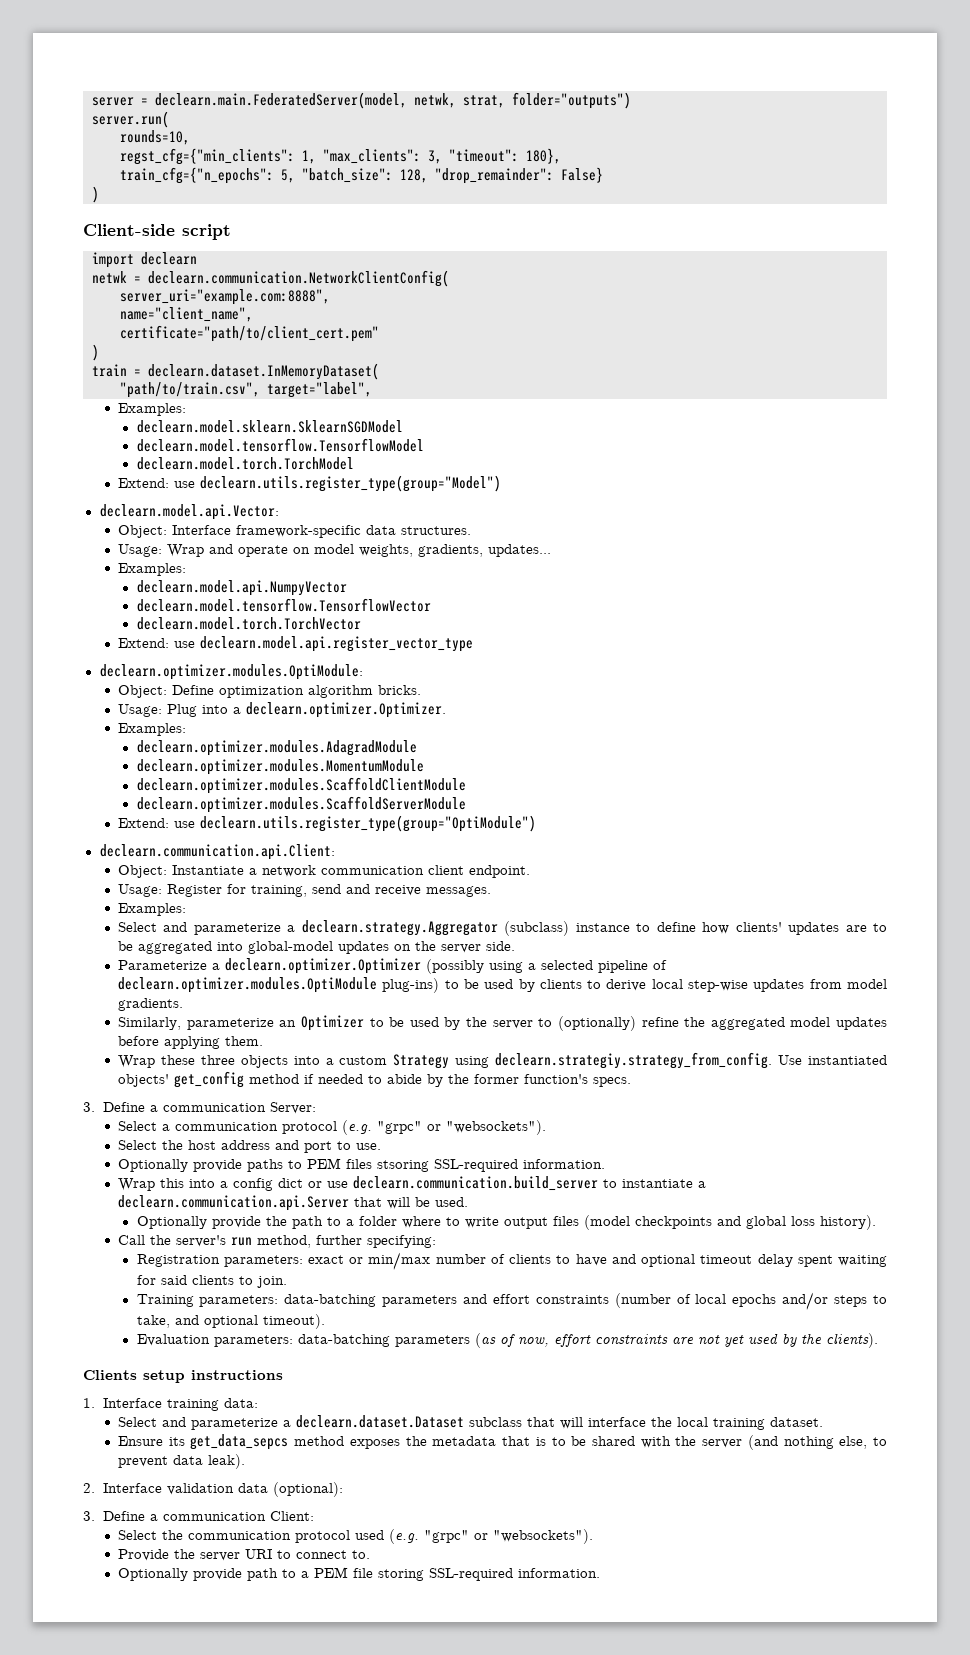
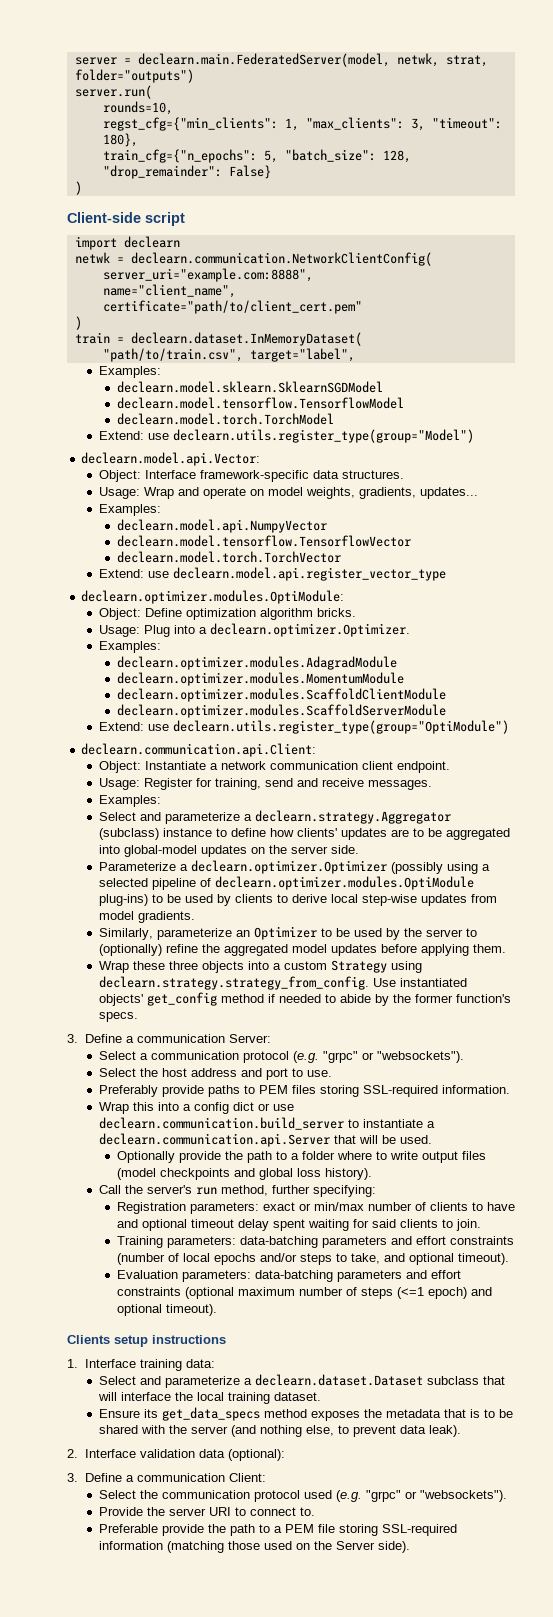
[495,1052,773,1069] declearn.strategiy.strategy_from_config. -> [99,976,370,990] declearn.strategy.strategy_from_config.
[118,1159,189,1172] Optionally -> [99,1085,159,1097] Preferably
[377,1160,430,1172] stsoring -> [320,1085,360,1097] storing
[474,1333,878,1348] (as of now, effort constraints are not yet used by the clients). -> [405,1270,461,1279] [116,1287,492,1299] [116,1304,217,1316] and effort constraints (optional maximum number of steps (<=1 epoch) and optional timeout).
[190,1434,289,1450] get_data_sepcs -> [162,1407,261,1421] get_data_specs
[118,1568,243,1581] Optionally provide -> [99,1524,227,1536] Preferable provide the
[518,1568,601,1578] information. -> [99,1541,411,1553] information (matching those used on the Server side).

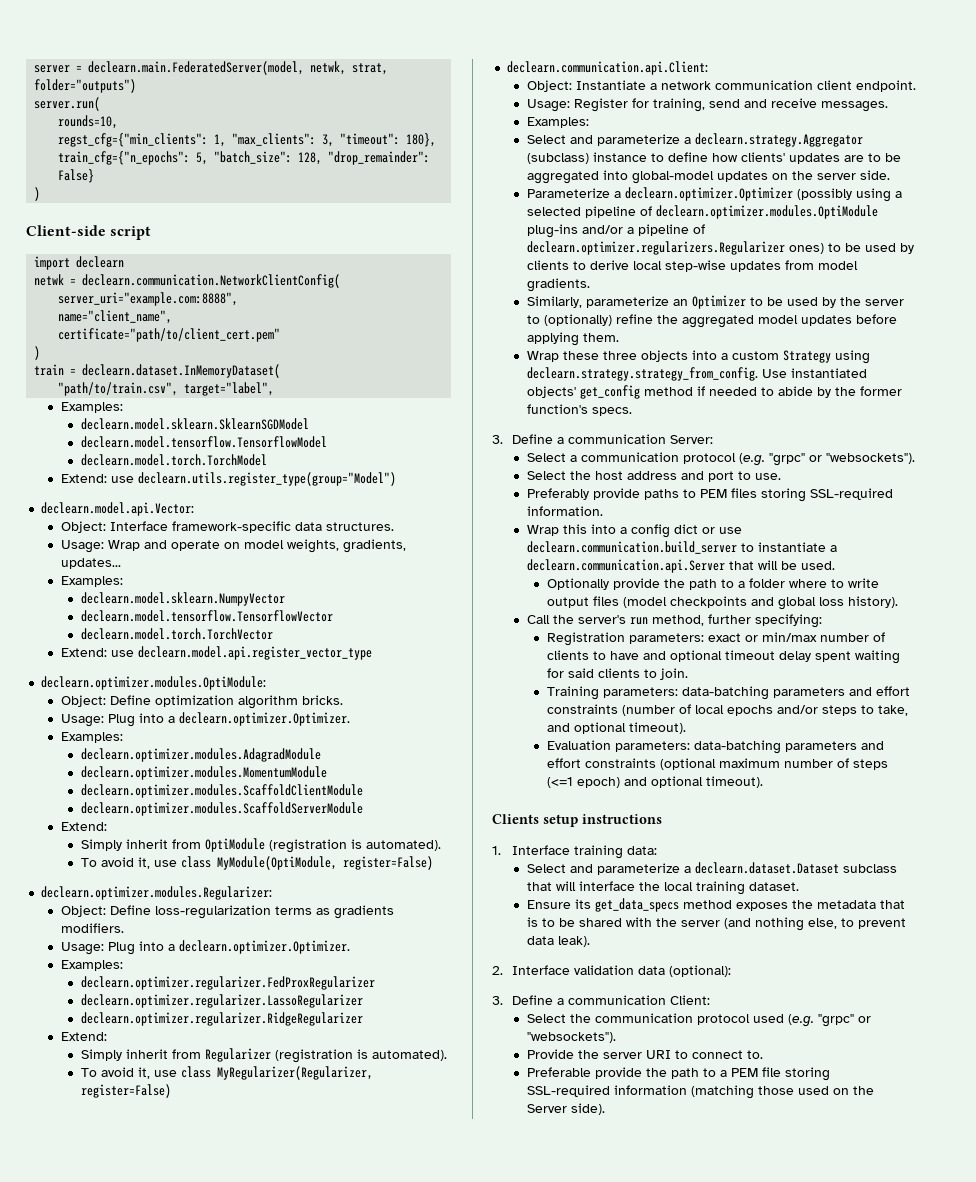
[116,519,327,533] declearn.model.api.NumpyVector -> [80,592,285,606] declearn.model.sklearn.NumpyVector
[148,720,510,734] use declearn.utils.register_type(group="OptiModule") -> [80,838,441,853] [80,856,433,870] [41,886,273,900] [61,905,395,919] [61,923,125,933] [61,940,351,955] [61,960,124,971] [80,976,375,990] [80,994,363,1008] [80,1012,363,1026] [61,1032,108,1041] [80,1048,447,1063] [80,1066,373,1080] [80,1084,171,1098] // Simply inherit from OptiModule (registration is automated). // To avoid it, use class MyModule(OptiModule, register=False) // declearn.optimizer.modules.Regularizer: // Object: Define loss-regularization terms as gradients modifiers. // Usage: Plug into a declearn.optimizer.Optimizer. // Examples: // declearn.optimizer.regularizer.FedProxRegularizer // declearn.optimizer.regularizer.LassoRegularizer // declearn.optimizer.regularizer.RidgeRegularizer // Extend: // Simply inherit from Regularizer (registration is automated). // To avoid it, use class MyRegularizer(Regularizer, register=False)
[99,894,149,906] plug-ins) -> [527,224,706,238] [527,241,825,255] plug-ins and/or a pipeline of declearn.optimizer.regularizers.Regularizer ones)

